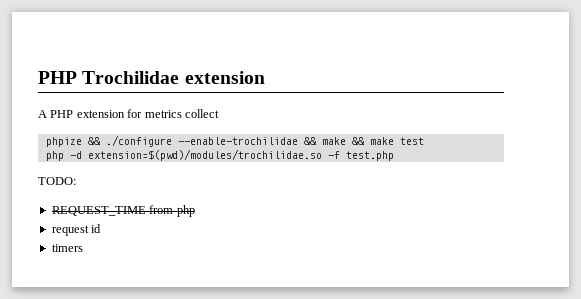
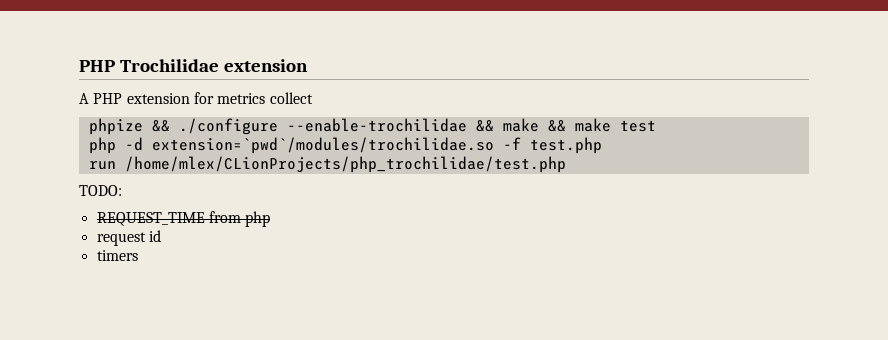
[87,149,322,161] extension=$(pwd)/modules/trochilidae.so -> [151,137,494,154] extension=`pwd`/modules/trochilidae.so
(394, 156) none -> [88,156,566,173] // run /home/mlex/CLionProjects/php_trochilidae/test.php

